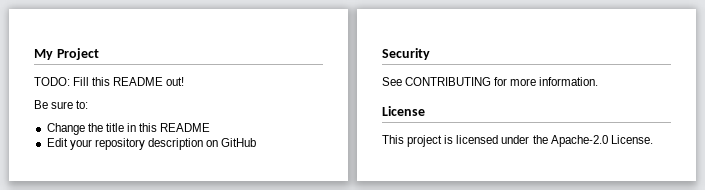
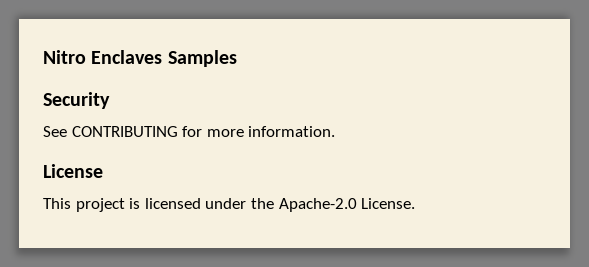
[34,48,99,60] [34,77,185,86] [34,100,89,109] [46,123,211,135] [46,138,257,150] My Project // TODO: Fill this README out! // Be sure to: // Change the title in this README // Edit your repository description on GitHub -> [43,50,237,67] Nitro Enclaves Samples

